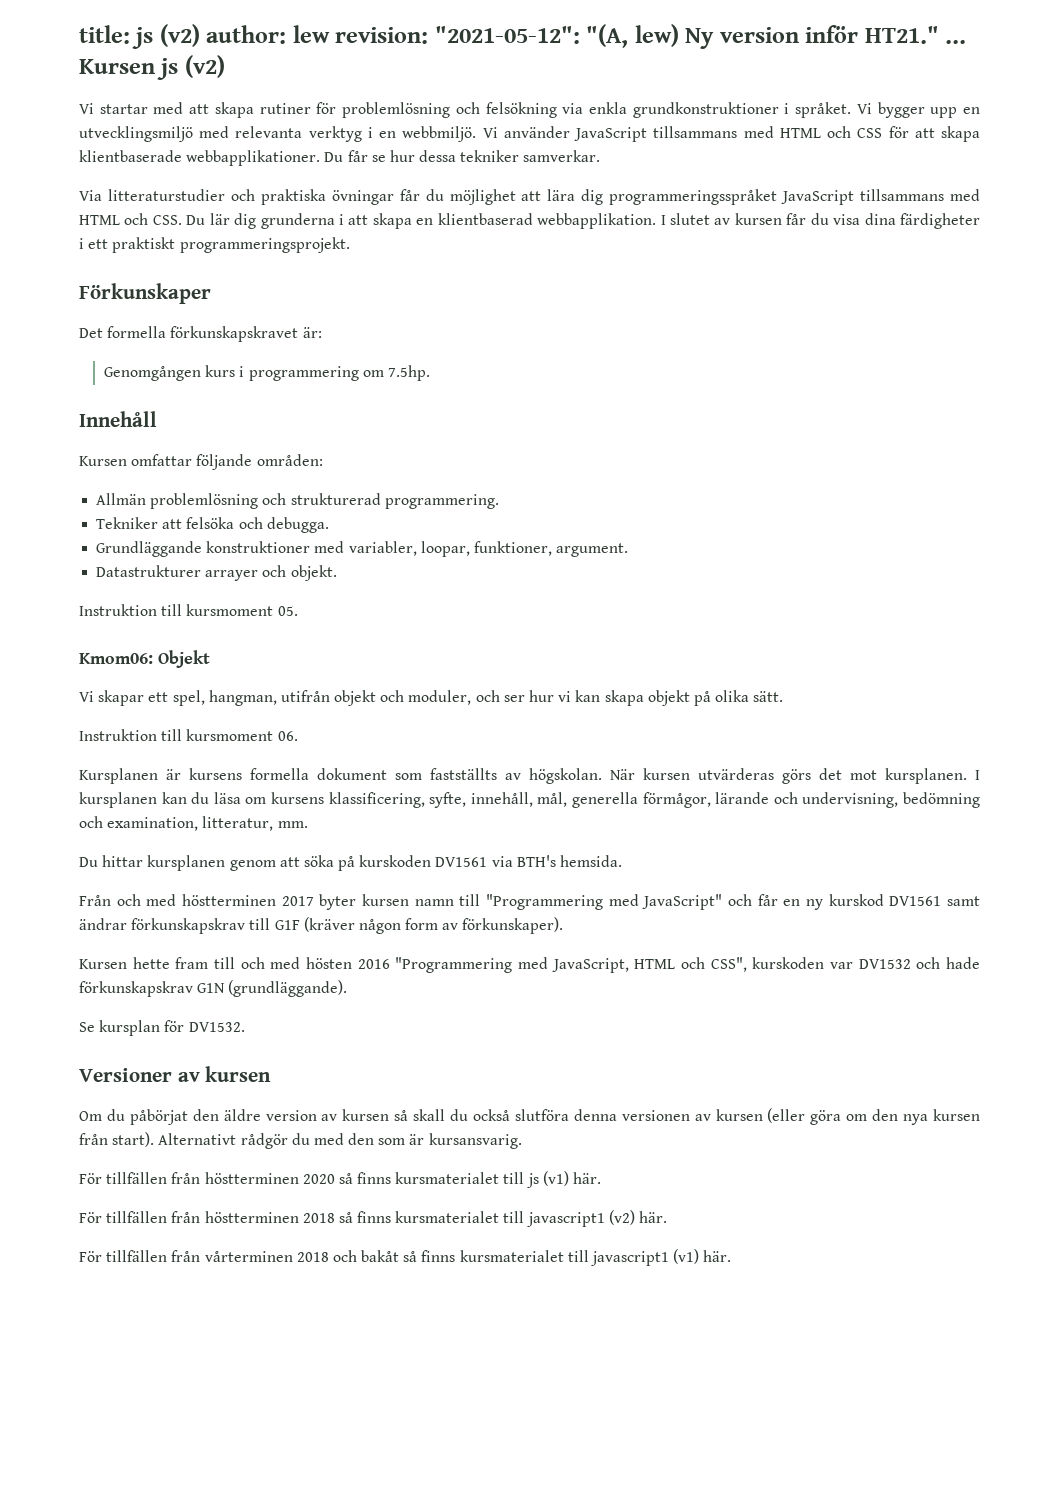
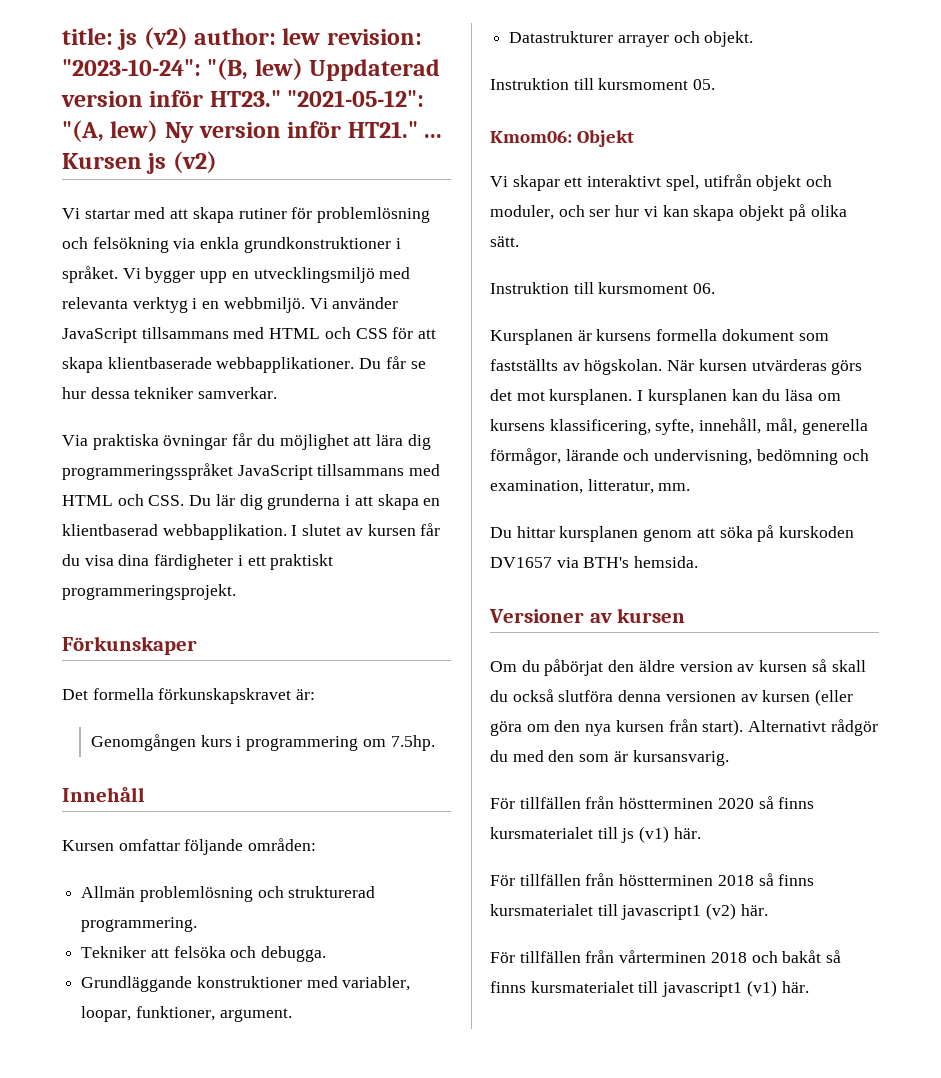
(429, 35) none -> [62,58,441,81] [61,90,281,107] "2023-10-24": "(B, lew) Uppdaterad version inför HT23."
[107,189,255,201] litteraturstudier och -> (88, 440) none
[172,690,277,706] spel, hangman, -> [587,175,699,191] interaktivt spel,
[435,857,488,867] DV1561 -> [490,557,552,568] DV1657
[79,894,980,910] [79,917,564,934] [79,957,980,973] [79,980,348,997] [79,1020,245,1036] // Från och med höstterminen 2017 byter kursen namn till "Programmering med JavaScript" och får en ny kurskod DV1561 samt ändrar förkunskapskrav till G1F (kräver någon form av förkunskaper). // Kursen hette fram till och med hösten 2016 "Programmering med JavaScript, HTML och CSS", kurskoden var DV1532 och hade förkunskapskrav G1N (grundläggande). // Se kursplan för DV1532. -> (699, 562) none

